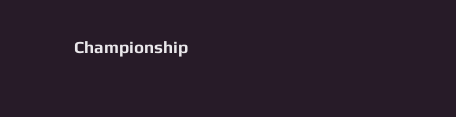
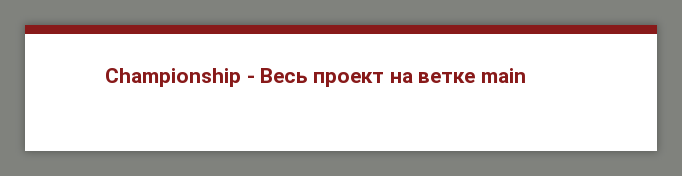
(188, 49) none -> [246,68,527,87] - Весь проект на ветке main

